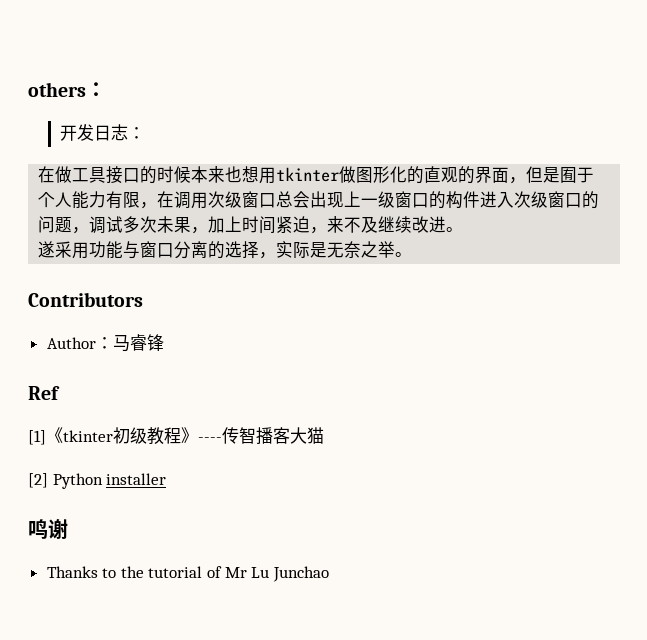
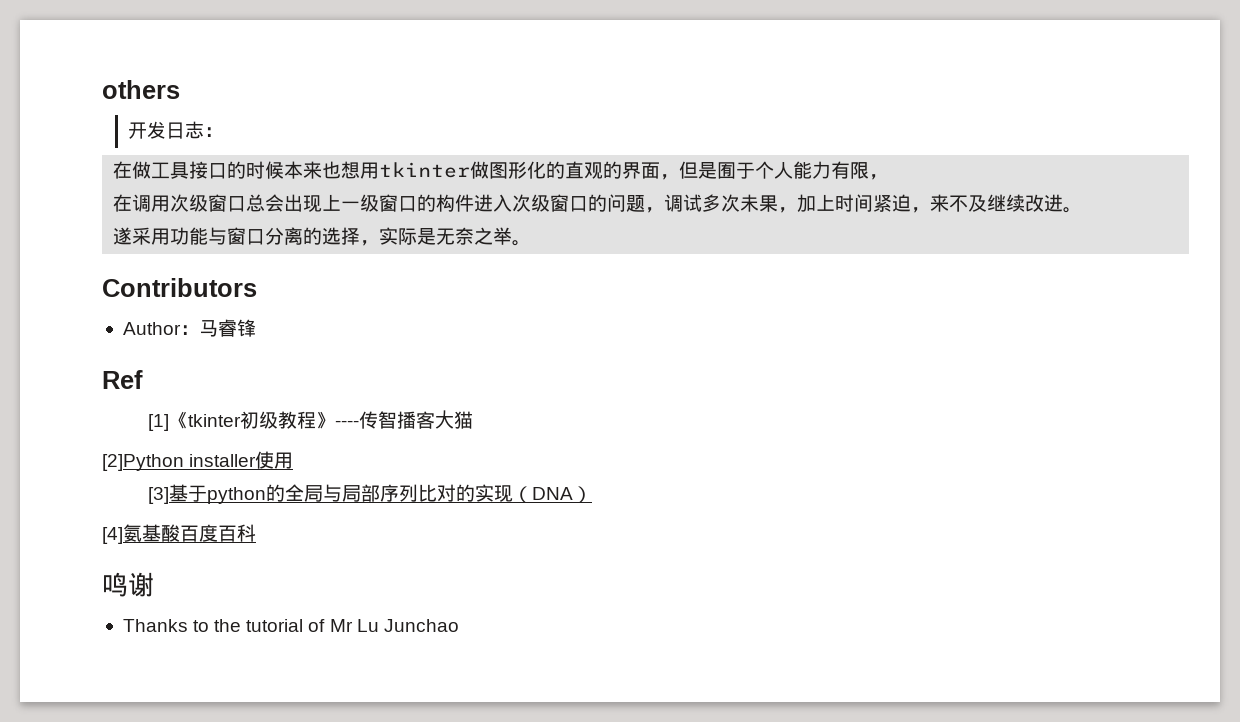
[86,82,106,97] ： -> (180, 89) none
(158, 205) none -> (889, 177) //
[28,473,103,489] [2] Python -> [102,454,184,471] [2]Python
(167, 479) none -> [255,451,294,469] [147,484,592,504] [102,524,256,544] 使用 // [3]基于python的全局与局部序列比对的实现（DNA） // [4]氨基酸百度百科

